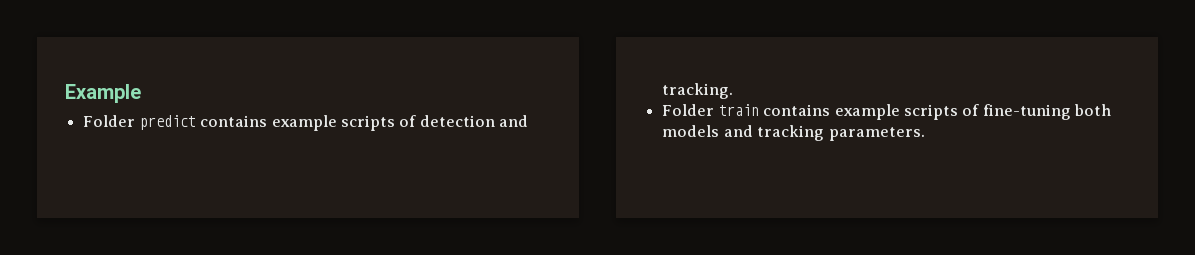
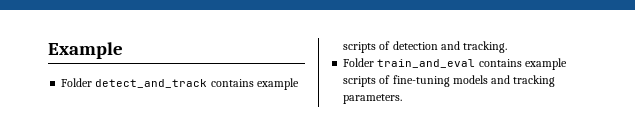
[139,115,196,130] predict -> [95,79,208,88] detect_and_track
[718,104,759,116] train -> [377,59,476,68] train_and_eval
[1074,104,1112,116] both -> (450, 81) none

